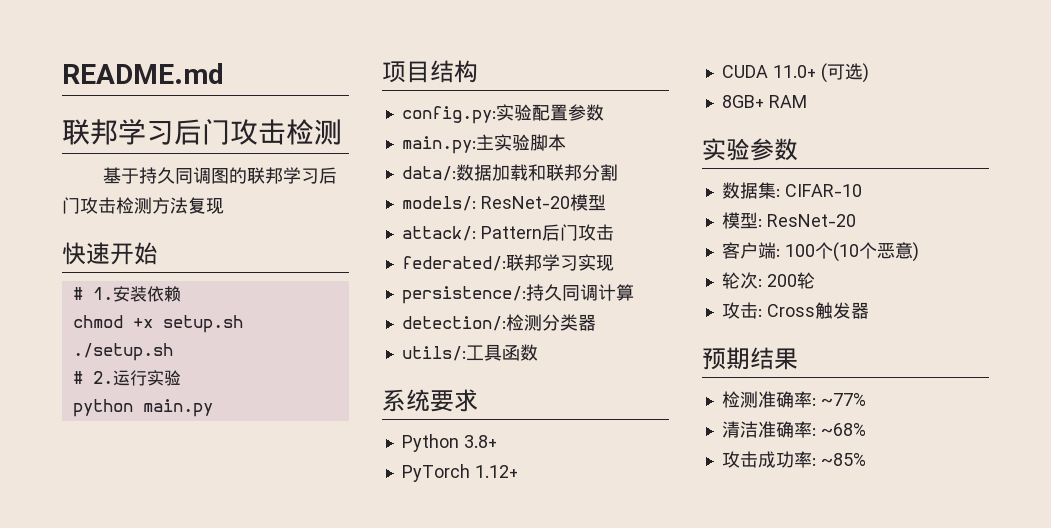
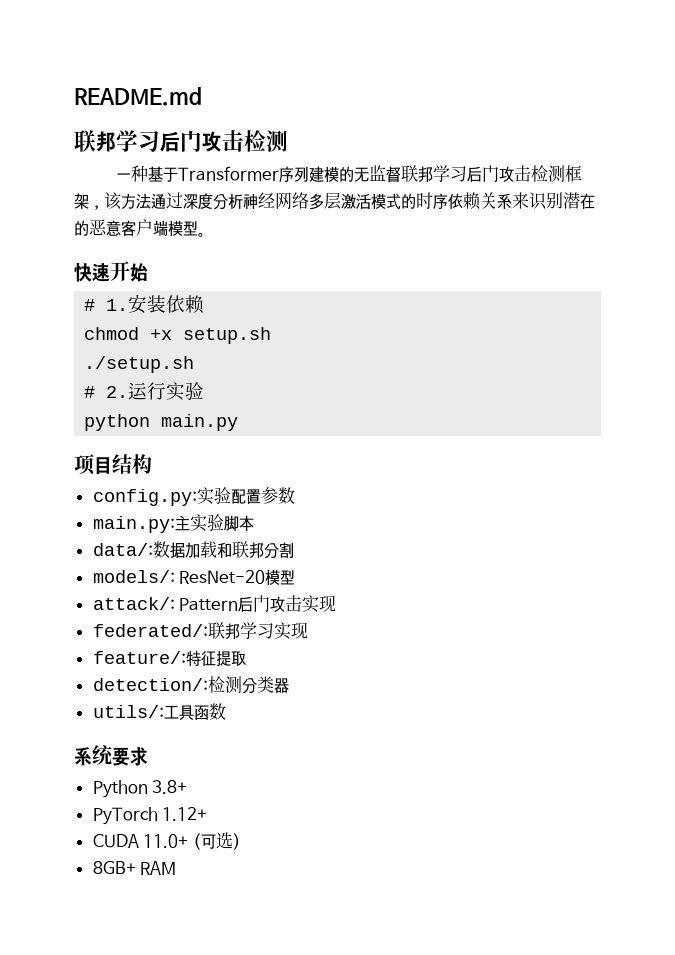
[102,167,337,184] [62,197,224,214] 基于持久同调图的联邦学习后门攻击检测方法复现 -> [115,165,582,183] [74,192,595,210] [74,219,206,237] 一种基于Transformer序列建模的无监督联邦学习后门攻击检测框架，该方法通过深度分析神经网络多层激活模式的时序依赖关系来识别潜在的恶意客户端模型。
(614, 232) none -> [302,595,337,613] 实现
[401,284,634,304] persistence/:持久同调计算 -> [92,650,246,667] feature/:特征提取
[702,138,798,161] [721,182,862,199] [721,212,856,229] [721,242,919,262] [721,272,815,289] [721,302,869,319] [702,347,798,370] [721,391,866,408] [721,421,866,438] [721,451,866,468] // 实验参数 // 数据集: CIFAR-10 // 模型: ResNet-20 // 客户端: 100个(10个恶意) // 轮次: 200轮 // 攻击: Cross触发器 // 预期结果 // 检测准确率: ~77% // 清洁准确率: ~68% // 攻击成功率: ~85% -> (177, 868) none

